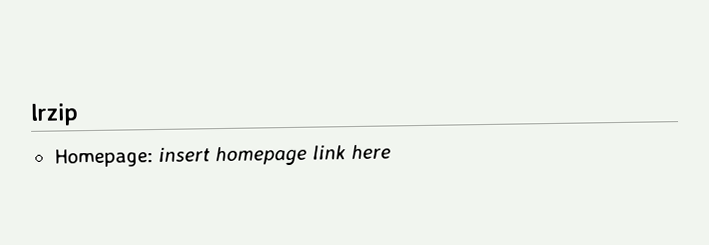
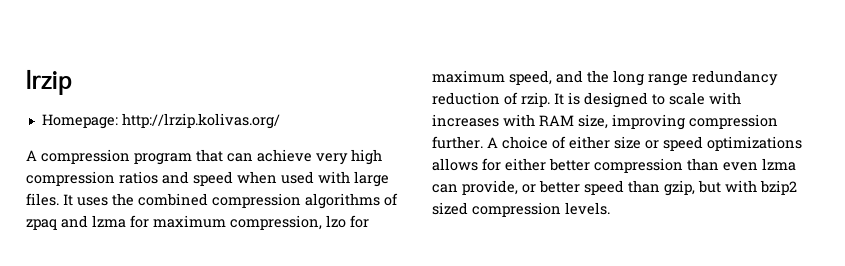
[157,144,391,167] insert homepage link here -> [121,113,280,129] [26,149,382,165] [26,171,389,187] [26,193,398,209] [26,215,369,230] [432,70,778,86] [432,92,741,108] [432,114,778,130] [432,136,802,151] [432,158,796,173] [432,180,797,196] [432,202,610,217] http://lrzip.kolivas.org/ // A compression program that can achieve very high compression ratios and speed when used with large files. It uses the combined compression algorithms of zpaq and lzma for maximum compression, lzo for maximum speed, and the long range redundancy reduction of rzip. It is designed to scale with increases with RAM size, improving compression further. A choice of either size or speed optimizations allows for either better compression than even lzma can provide, or better speed than gzip, but with bzip2 sized compression levels.

